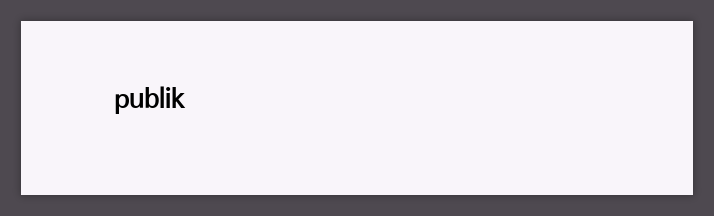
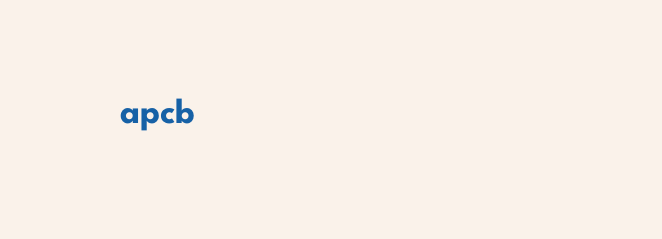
[114,86,186,114] publik -> [120,98,195,131] apcb

